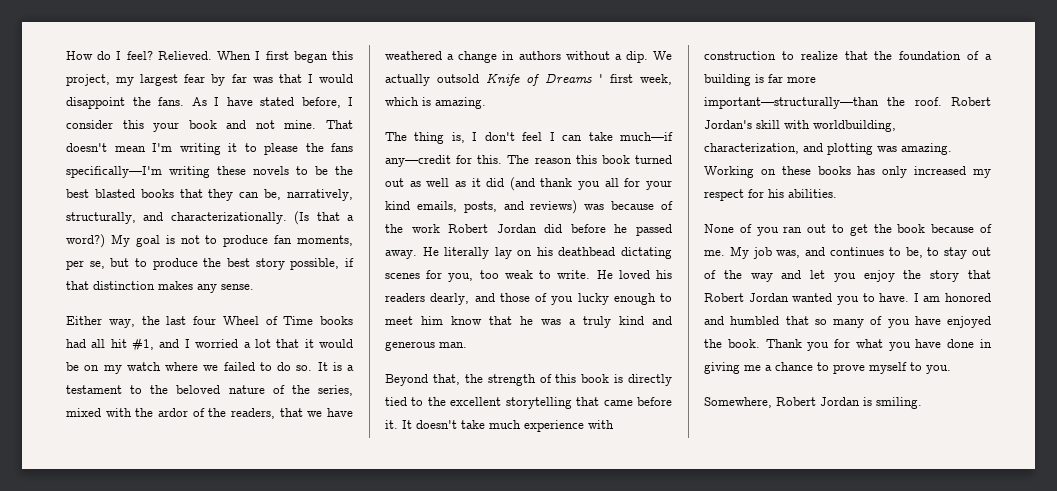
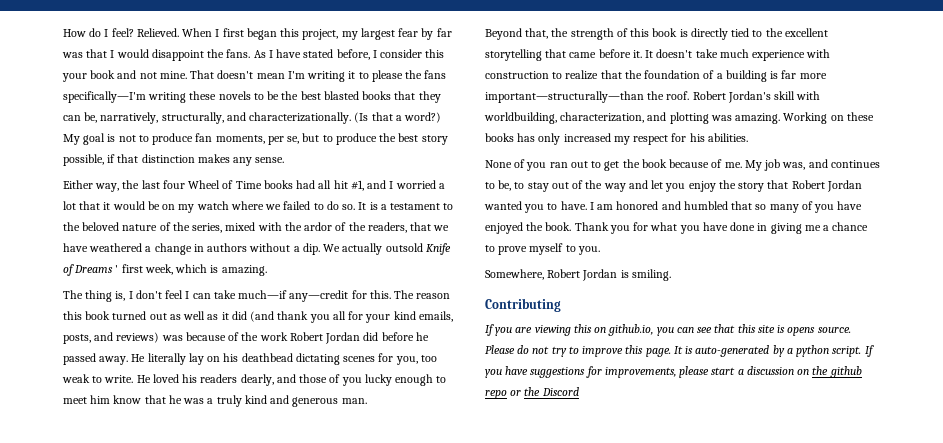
(922, 403) none -> [485,298,561,312] [485,324,851,336] [485,345,874,357] [485,366,862,378] [485,387,579,399] // Contributing // If you are viewing this on github.io, you can see that this site is opens source. Please do not try to improve this page. It is auto-generated by a python script. If you have suggestions for improvements, please start a discussion on the github repo or the Discord

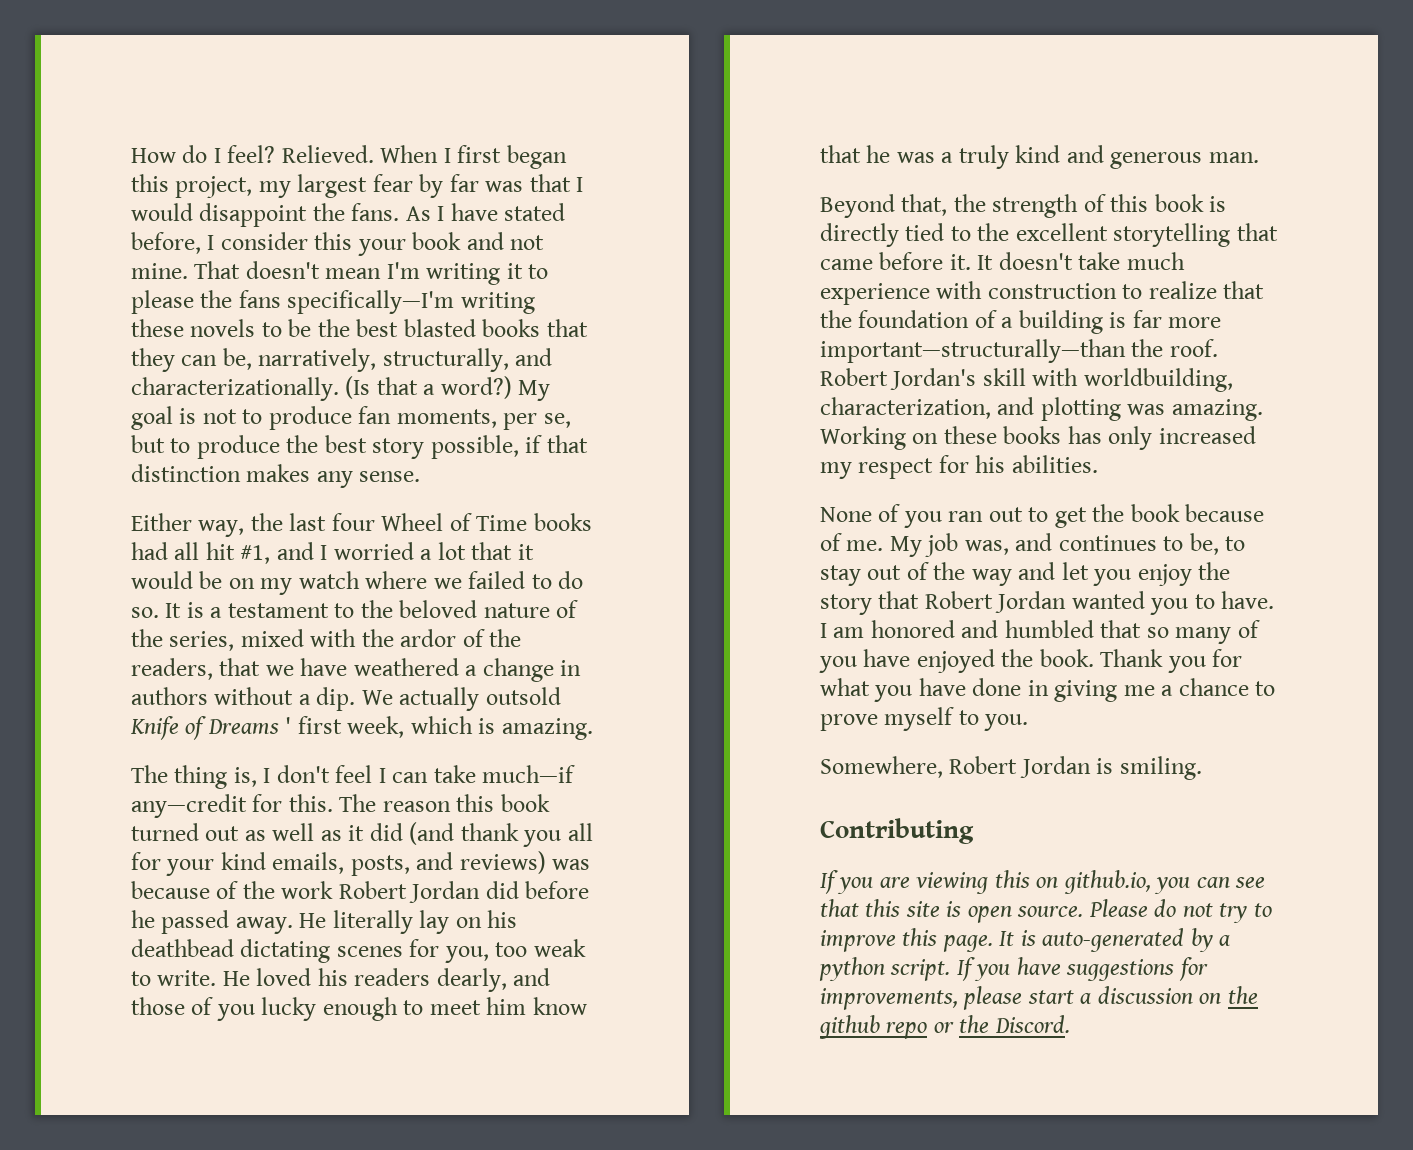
[787,327,816,336] opens -> [967,906,1012,923] open
[541,387,579,396] Discord -> [994,1015,1070,1033] Discord.

